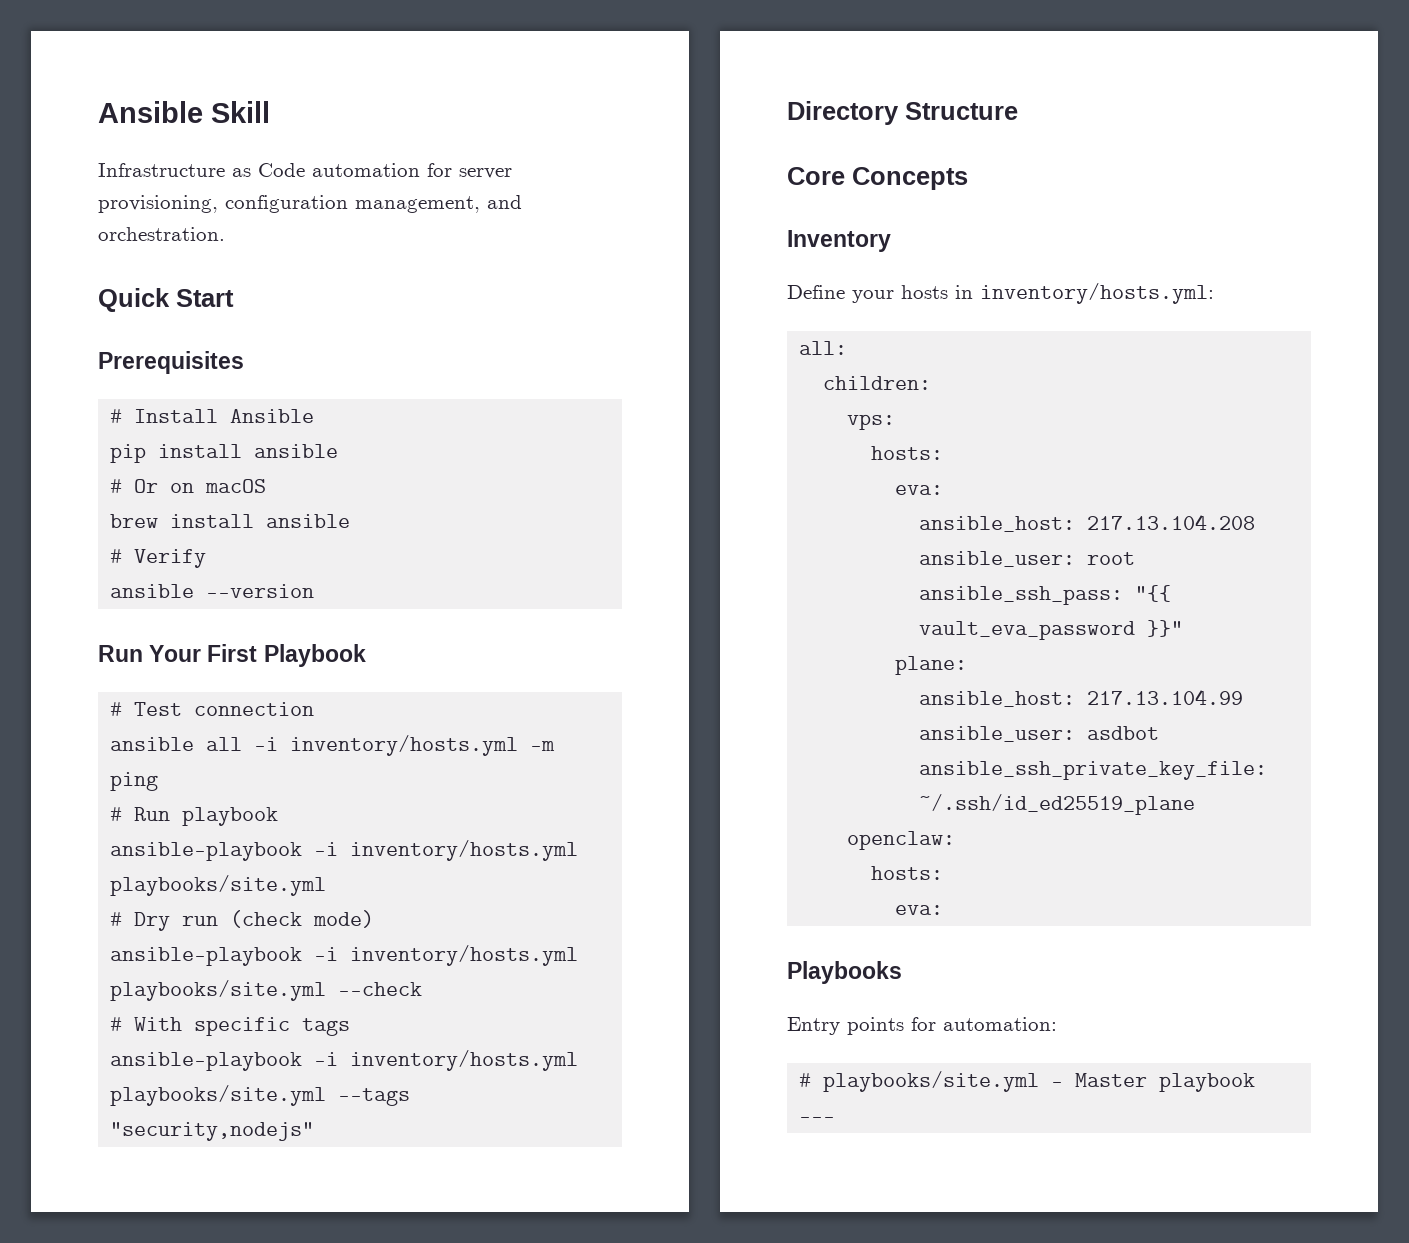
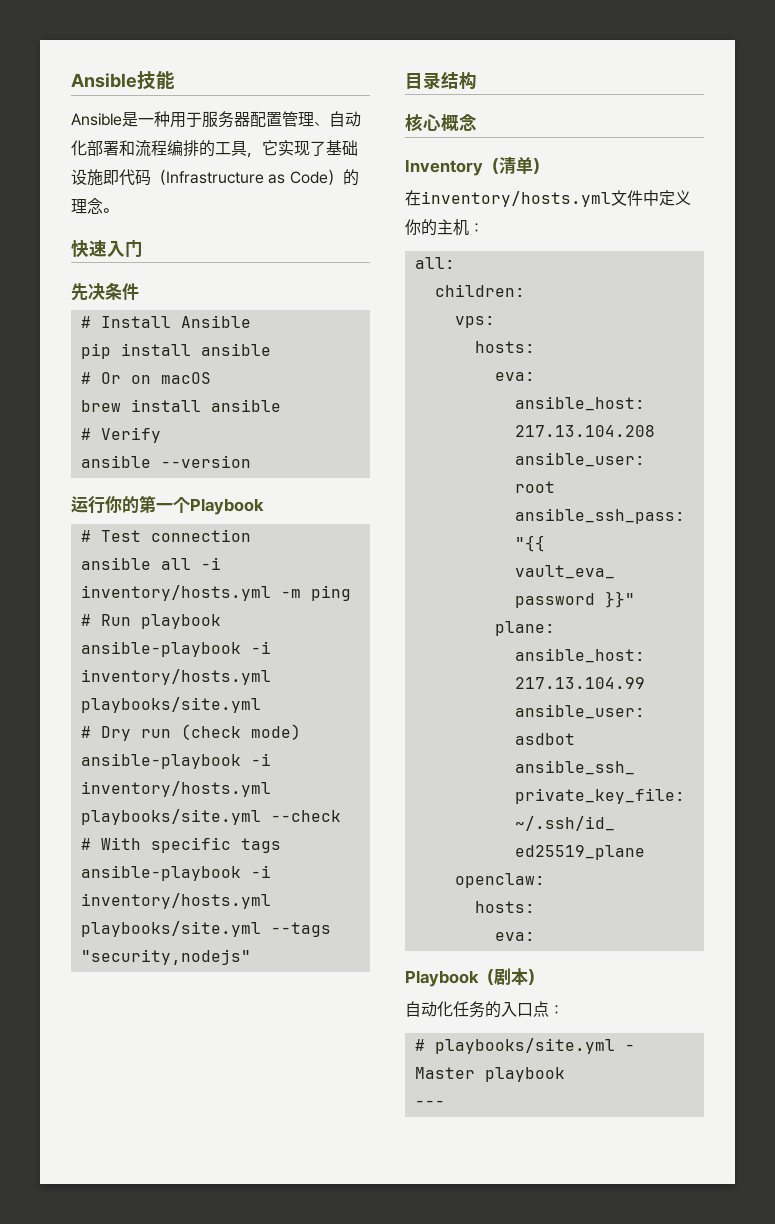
[98,101,270,123] [98,163,512,179] [98,195,522,213] [98,227,225,241] [98,288,234,312] [98,351,244,374] Ansible Skill // Infrastructure as Code automation for server provisioning, configuration management, and orchestration. // Quick Start // Prerequisites -> [71,71,175,90] [71,111,361,128] [71,140,358,158] [71,169,359,186] [71,198,118,214] [71,239,143,258] [71,282,139,301] Ansible技能 // Ansible是一种用于服务器配置管理、自动化部署和流程编排的工具，它实现了基础设施即代码（Infrastructure as Code）的理念。 // 快速入门 // 先决条件
[98,644,258,662] Run Your First -> [71,495,190,514] 运行你的第一个
[787,101,1018,125] [787,167,968,190] [787,230,891,252] [787,283,1214,304] Directory Structure // Core Concepts // Inventory // Define your hosts in inventory/hosts.yml: -> [405,71,477,90] [405,114,477,132] [405,157,549,176] [405,190,691,207] [405,219,484,236] 目录结构 // 核心概念 // Inventory（清单） // 在inventory/hosts.yml文件中定义你的主机：
[787,961,902,984] [787,1017,1057,1035] Playbooks // Entry points for automation: -> [405,968,544,987] [405,1001,564,1018] Playbook（剧本） // 自动化任务的入口点：

